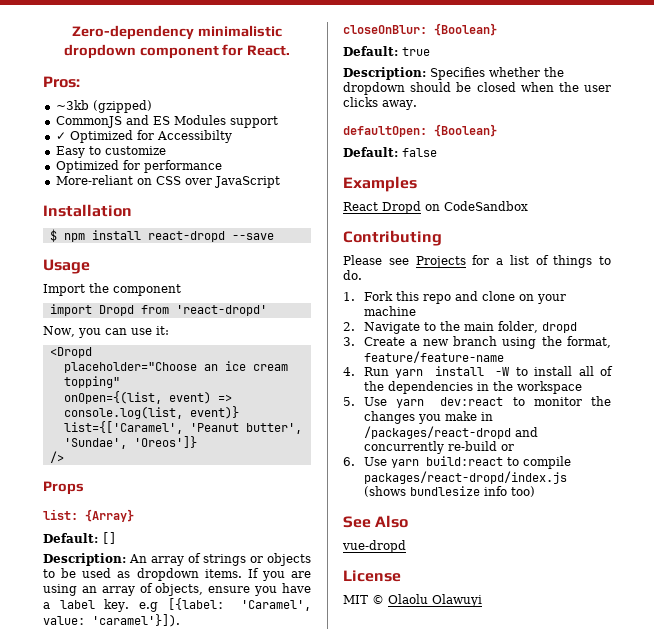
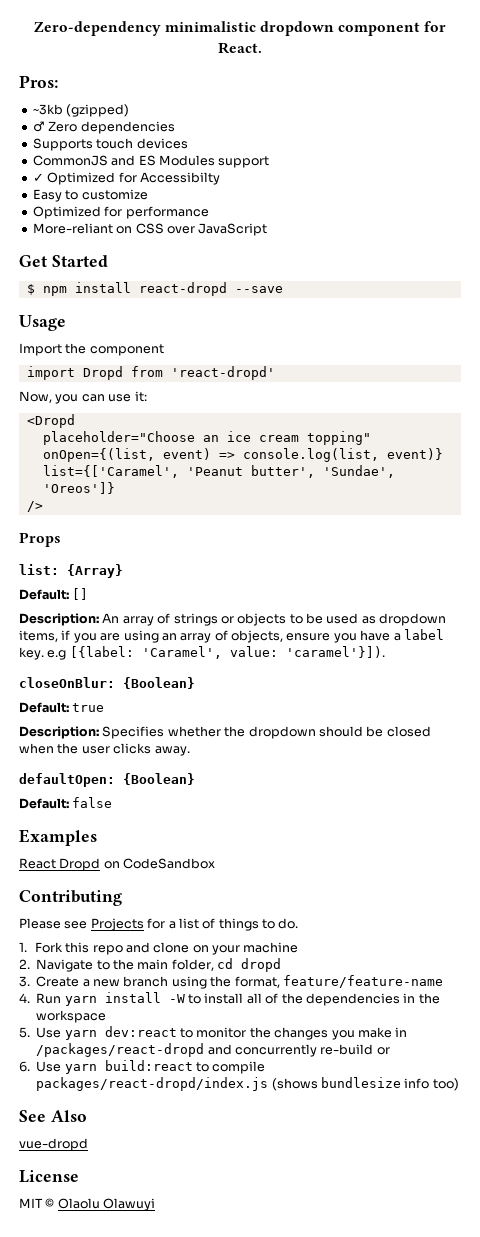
(152, 106) none -> [32,121,175,134] [32,138,188,151] // ♂ Zero dependencies // Supports touch devices
[43,204,132,217] Installation -> [19,255,108,267] Get Started
[204,568,259,578] items. If -> [19,630,71,642] items, if
(538, 327) none -> [217,958,234,969] cd

